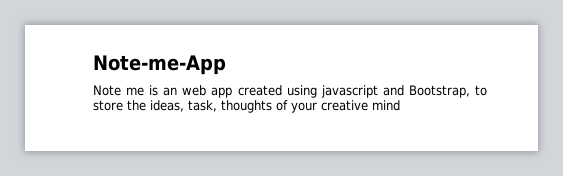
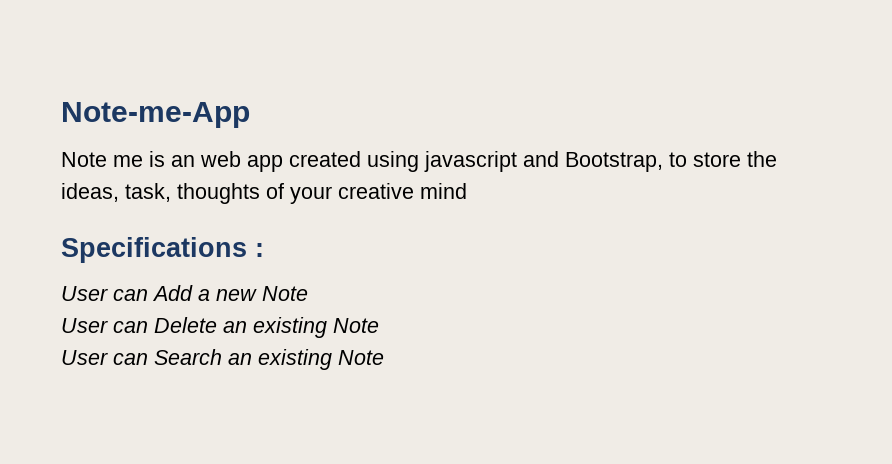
(400, 105) none -> [61,237,264,263] [61,285,308,301] [61,317,379,338] [61,349,384,370] // Specifications : // User can Add a new Note // User can Delete an existing Note // User can Search an existing Note

